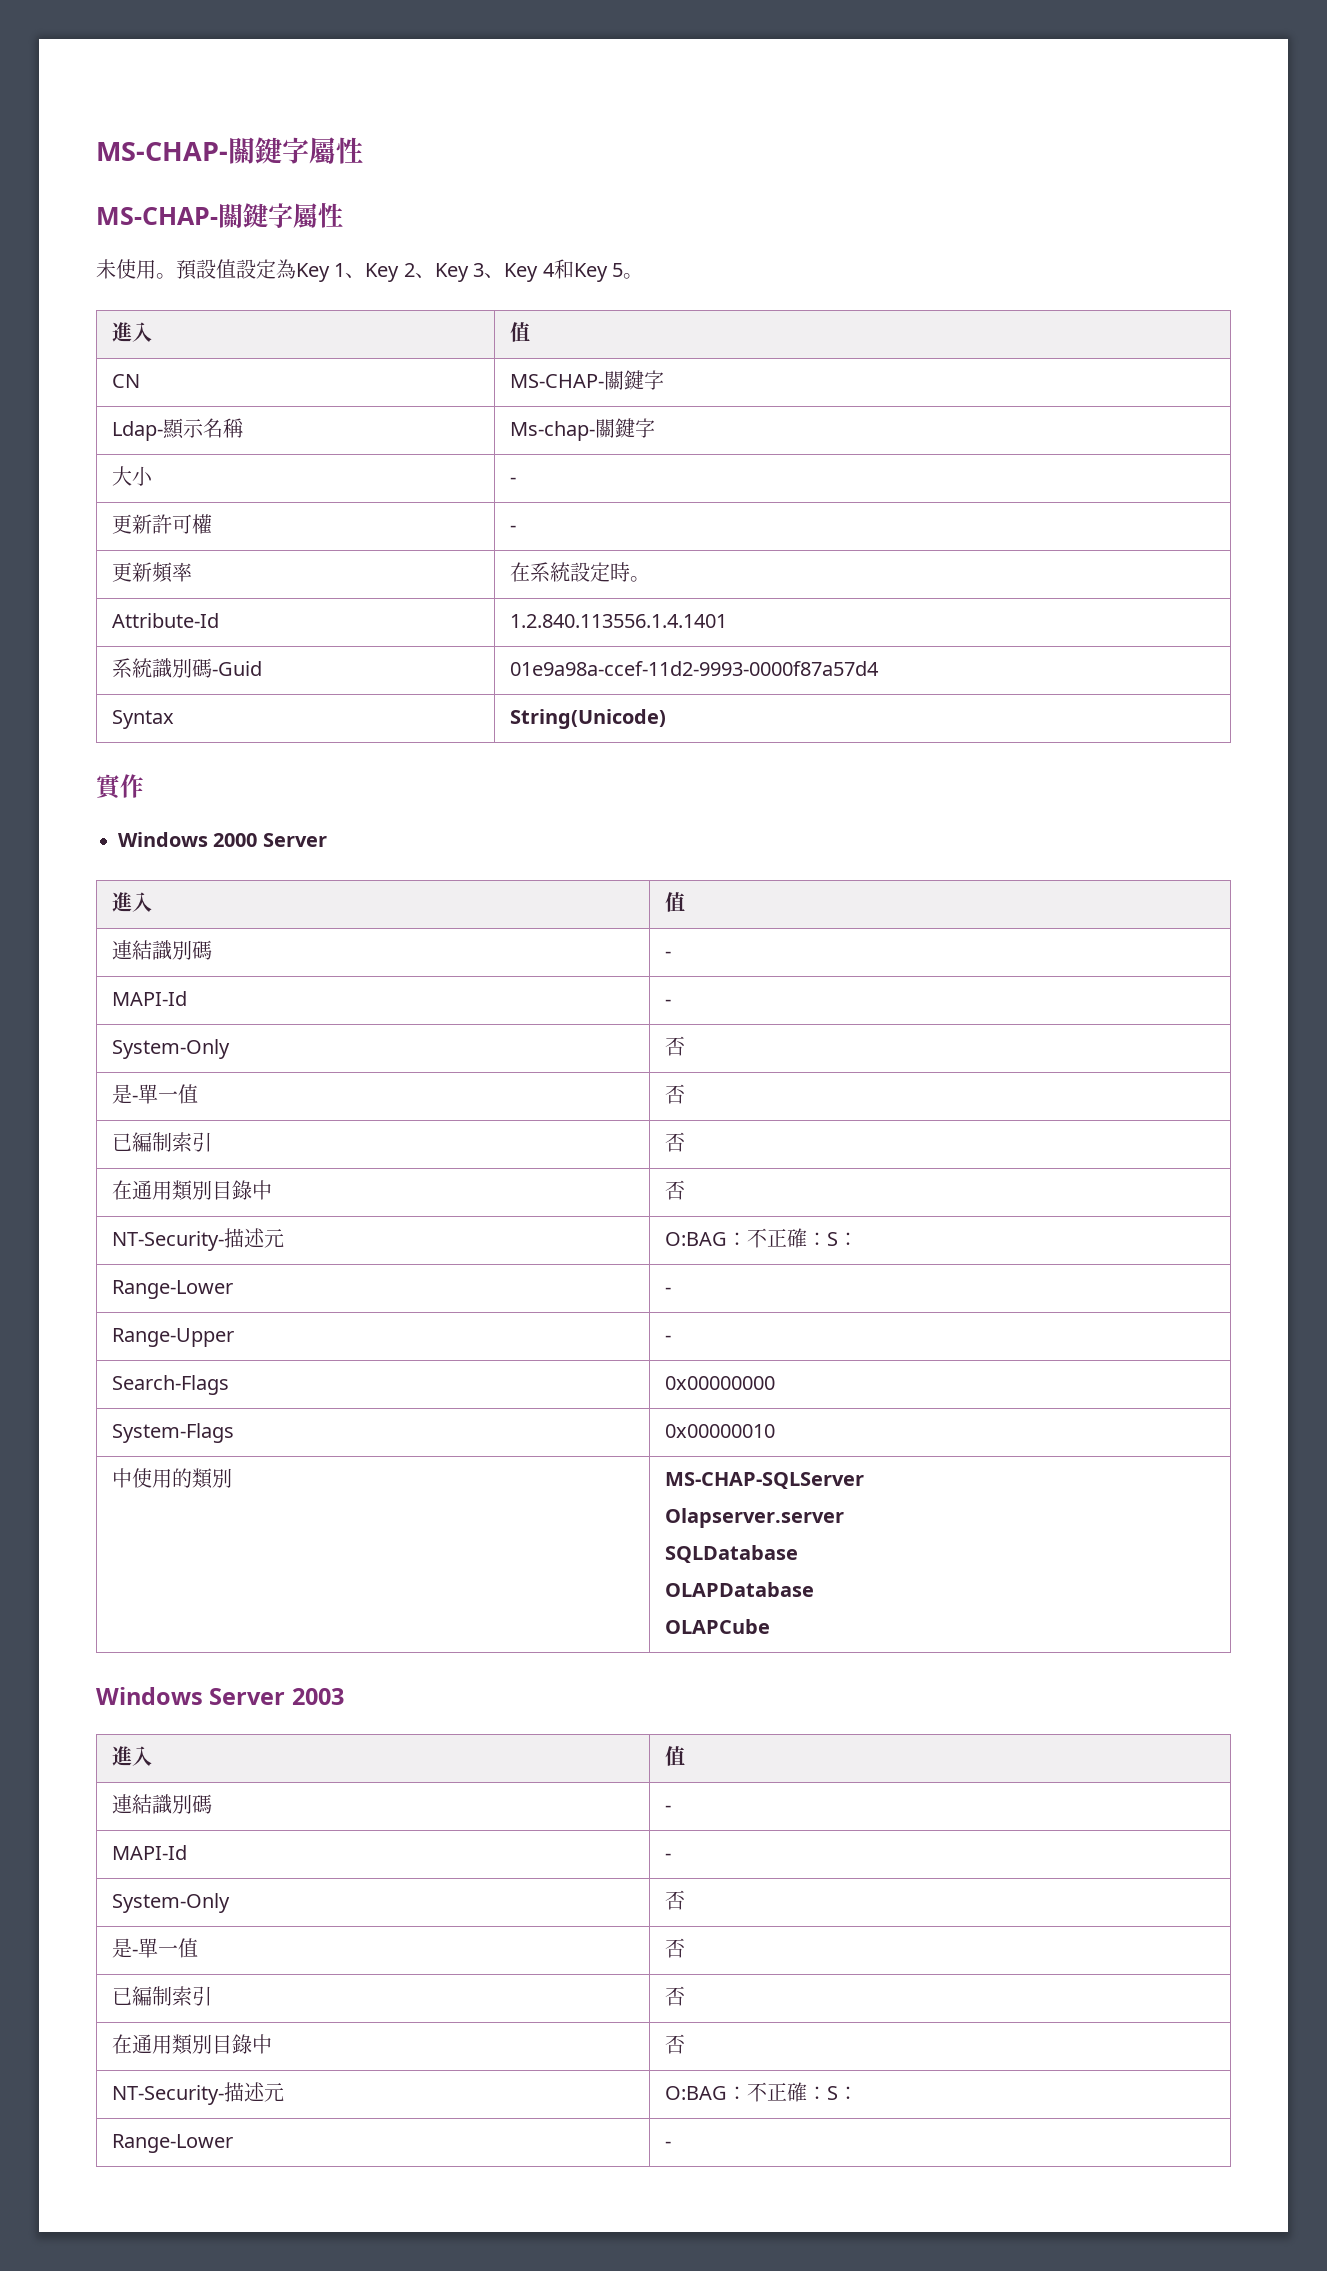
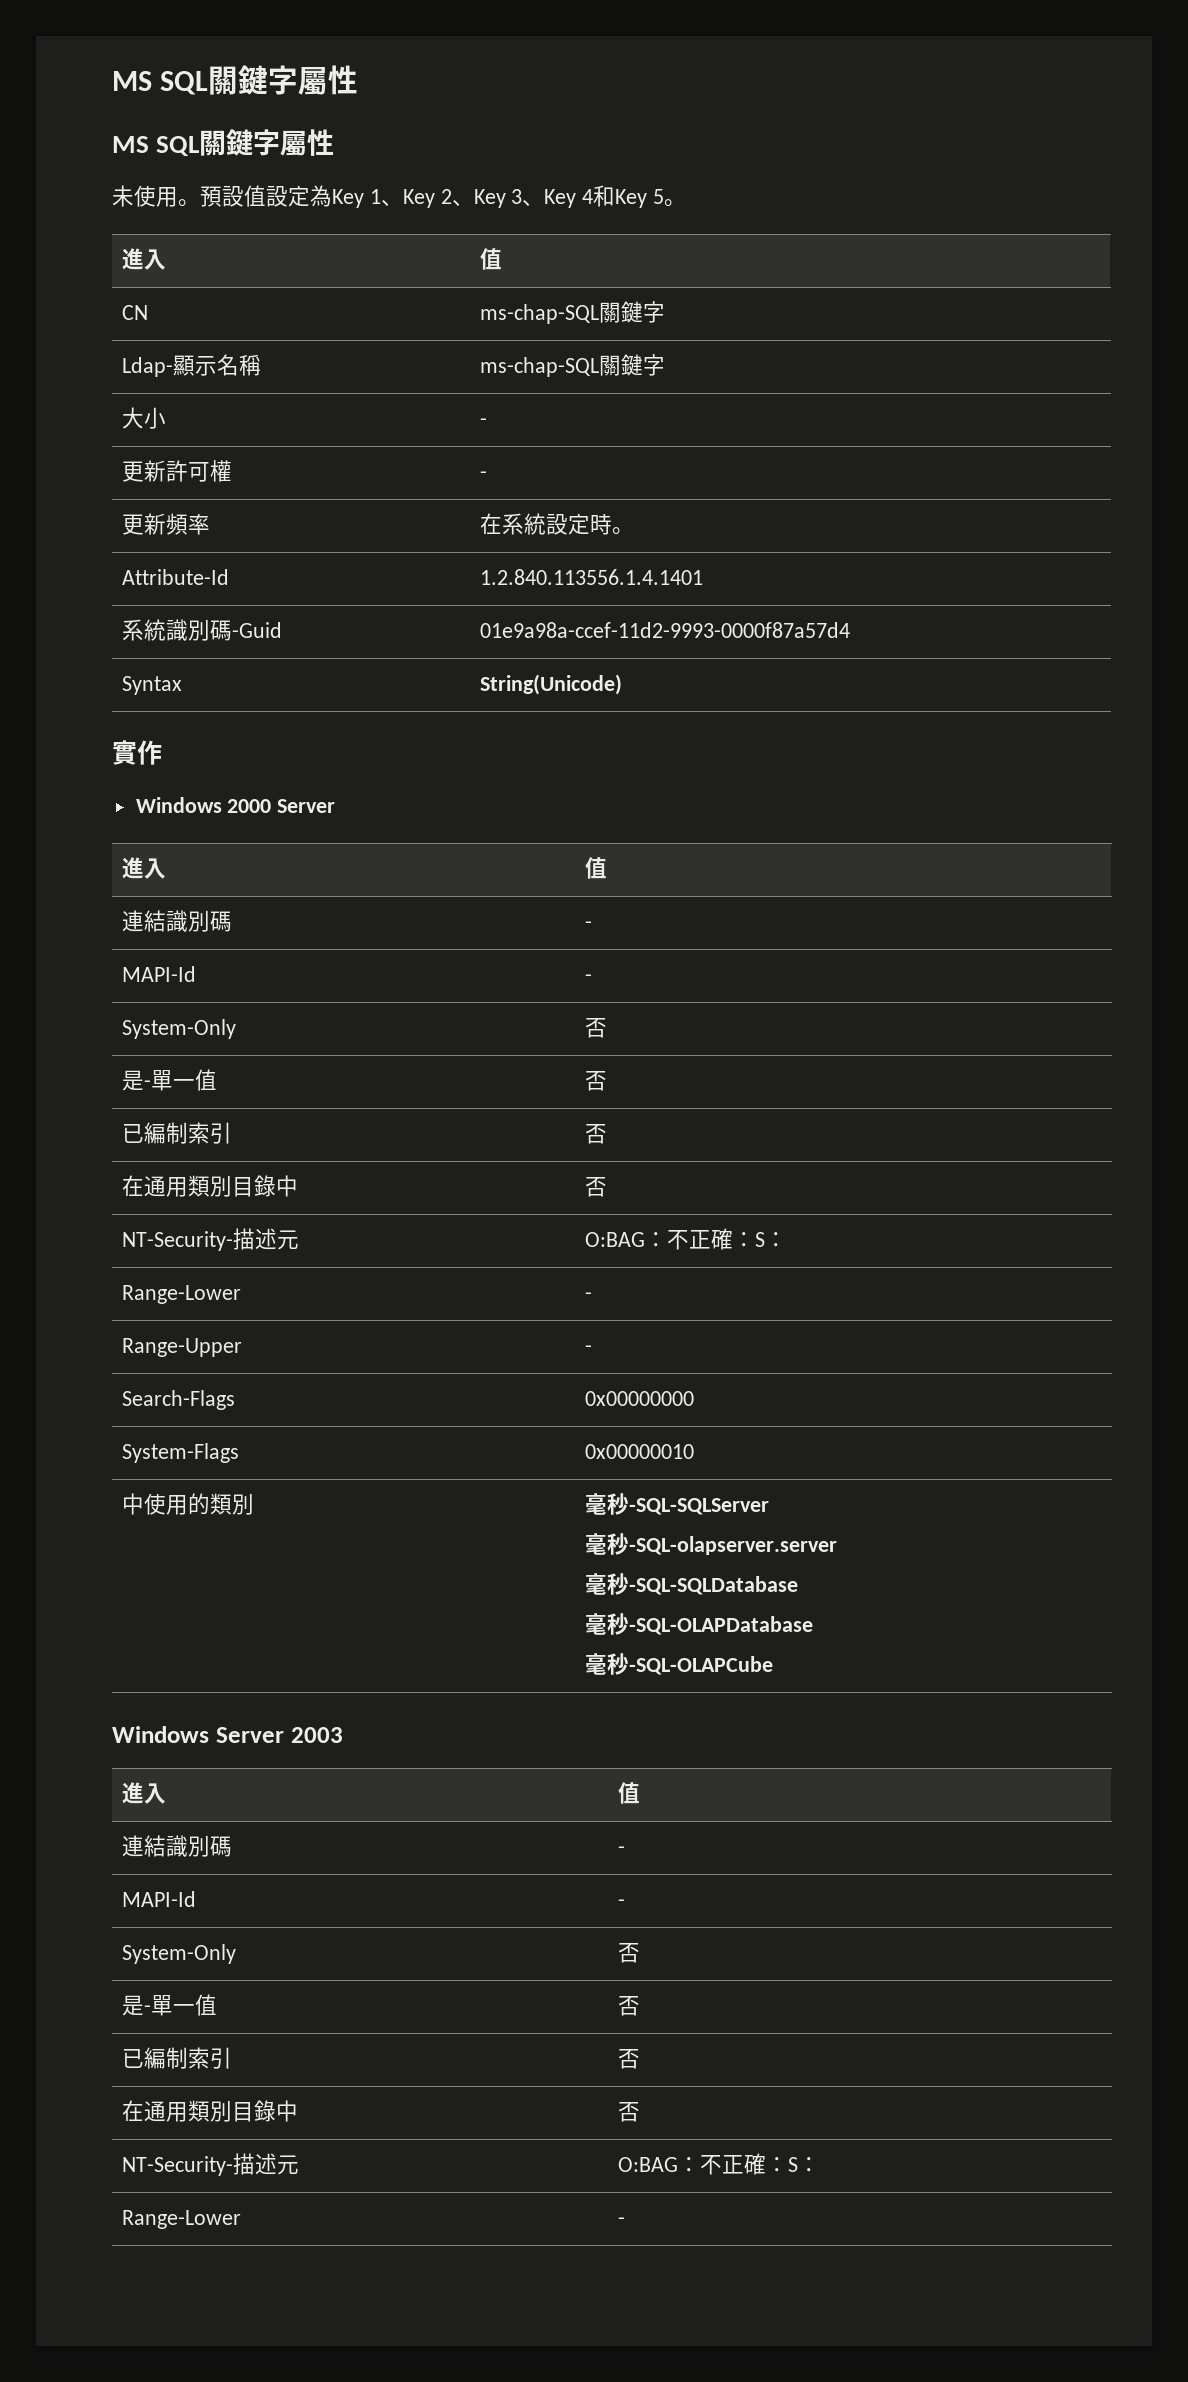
[96,137,363,164] [96,207,218,225] MS-CHAP-關鍵字屬性 // MS-CHAP- -> [112,65,358,95] [112,136,200,156] MS SQL關鍵字屬性 // MS SQL
[509,374,604,388] MS-CHAP- -> [480,304,600,324] ms-chap-SQL
[509,421,595,441] Ms-chap- -> [480,357,600,377] ms-chap-SQL
[664,1472,864,1489] [664,1508,844,1528] [664,1545,798,1563] [664,1582,814,1597] [664,1619,770,1634] MS-CHAP-SQLServer // Olapserver.server // SQLDatabase // OLAPDatabase // OLAPCube -> [585,1493,770,1515] [585,1533,838,1555] [585,1573,799,1595] [585,1613,814,1635] [585,1653,774,1675] 毫秒-SQL-SQLServer // 毫秒-SQL-olapserver.server // 毫秒-SQL-SQLDatabase // 毫秒-SQL-OLAPDatabase // 毫秒-SQL-OLAPCube

